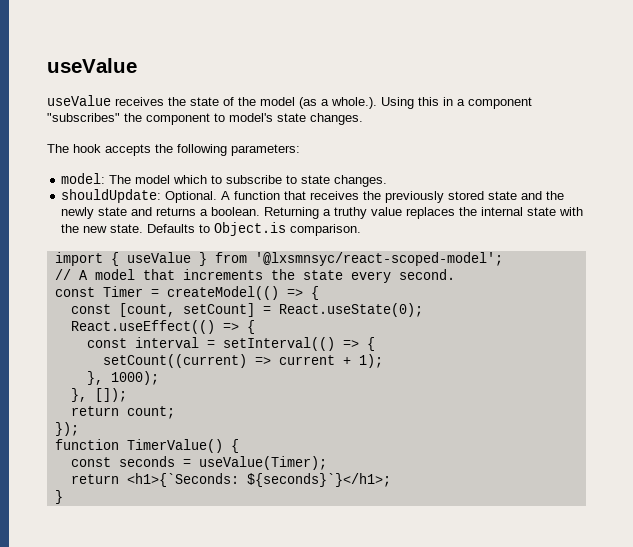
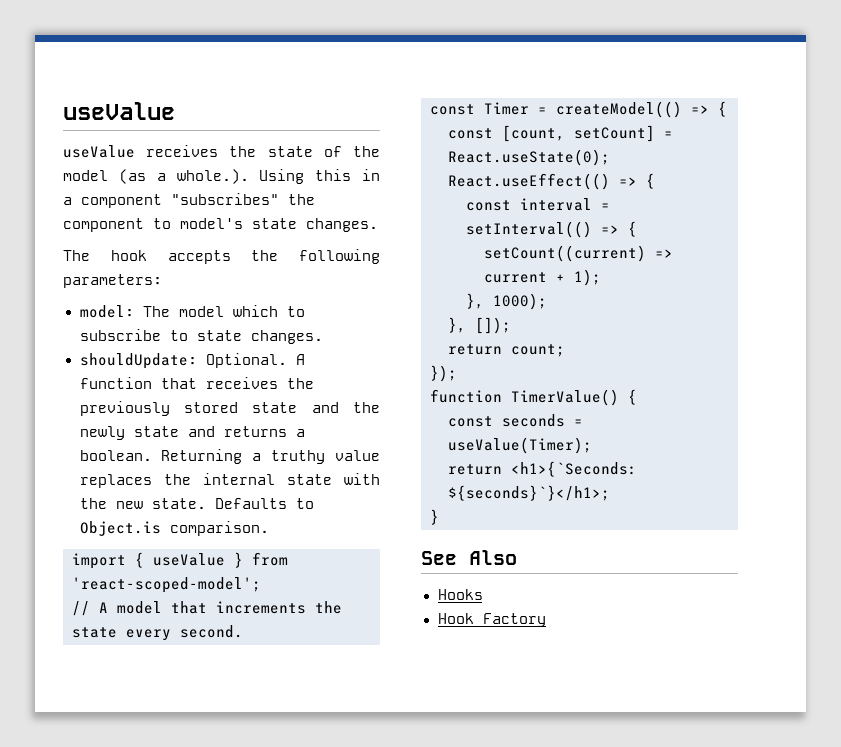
[254,252,503,266] '@lxsmnsyc/react-scoped-model'; -> [72,577,261,593] 'react-scoped-model';
(63, 497) none -> [421,550,517,565] [437,589,483,600] [437,613,546,627] // See Also // Hooks // Hook Factory

